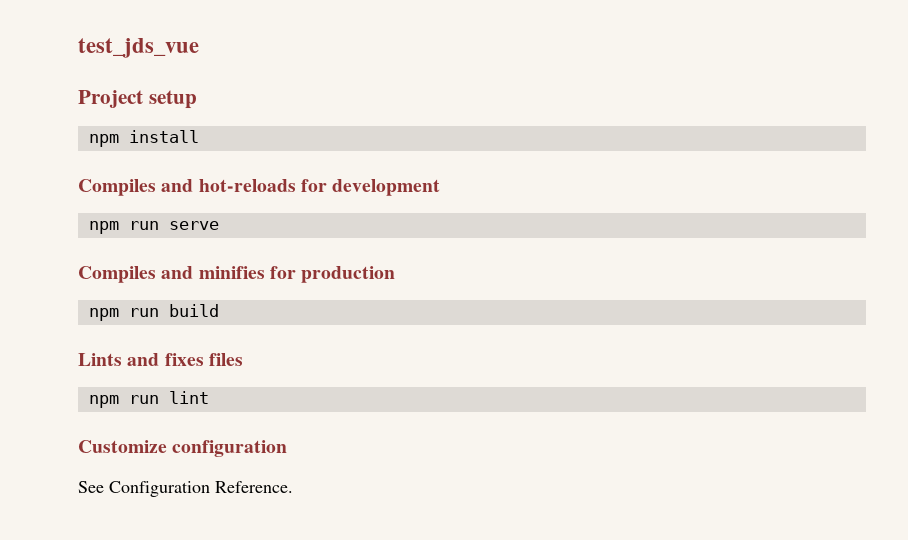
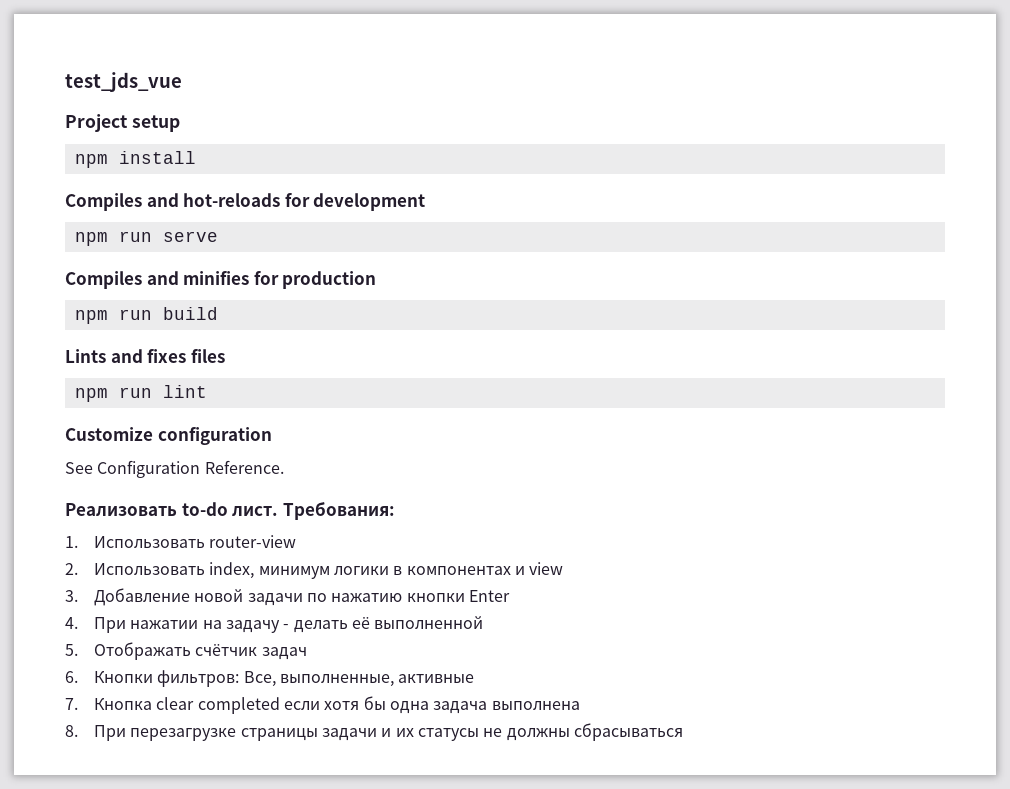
(293, 487) none -> [65,501,395,520] [65,535,297,548] [65,562,564,579] [65,588,511,606] [65,616,484,633] [65,642,307,660] [65,670,475,687] [65,696,580,714] [65,723,684,741] // Реализовать to-do лист. Требования: // 1. Использовать router-view // 2. Использовать index, минимум логики в компонентах и view // 3. Добавление новой задачи по нажатию кнопки Enter // 4. При нажатии на задачу - делать её выполненной // 5. Отображать счётчик задач // 6. Кнопки фильтров: Все, выполненные, активные // 7. Кнопка clear completed если хотя бы одна задача выполнена // 8. При перезагрузке страницы задачи и их статусы не должны сбрасываться

